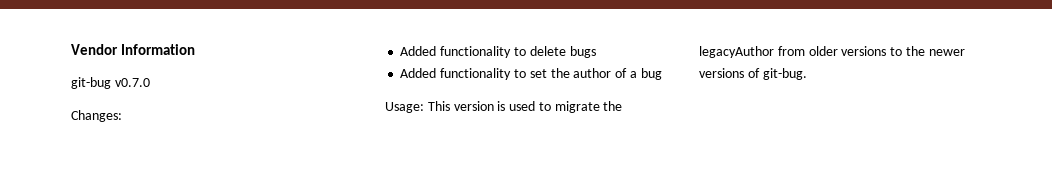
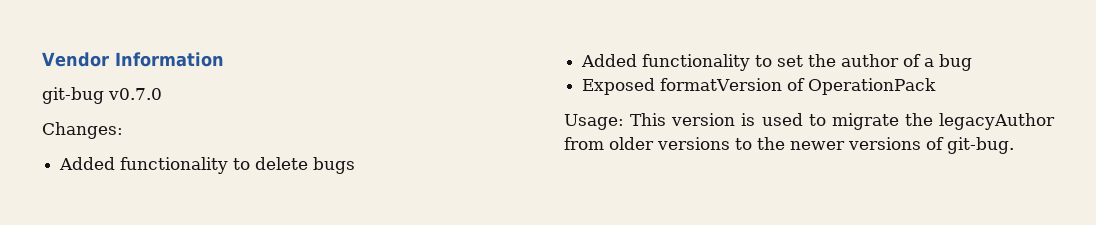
(662, 74) none -> [582,78,937,95] // Exposed formatVersion of OperationPack

